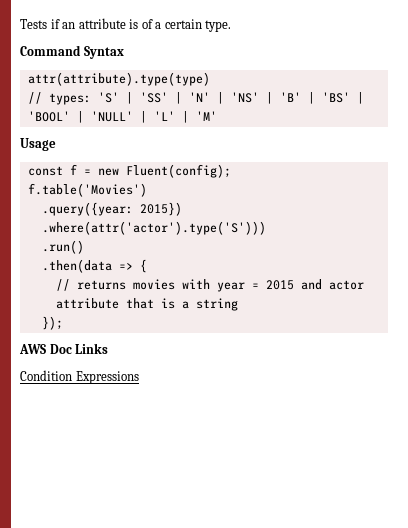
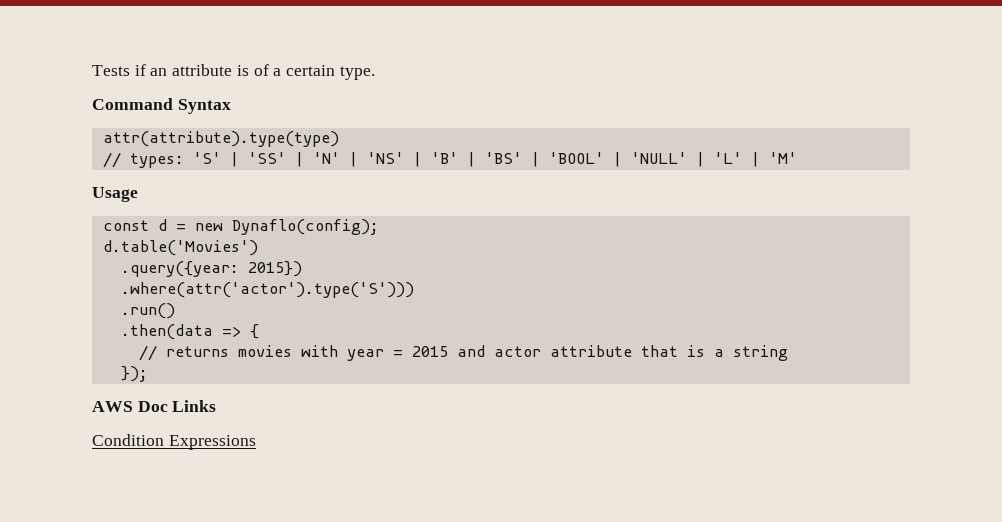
[69,164,77,175] f -> [157,219,167,231] d
[125,164,231,178] [27,183,147,197] Fluent(config); // f.table('Movies') -> [231,219,379,235] [102,240,258,256] Dynaflo(config); // d.table('Movies')

